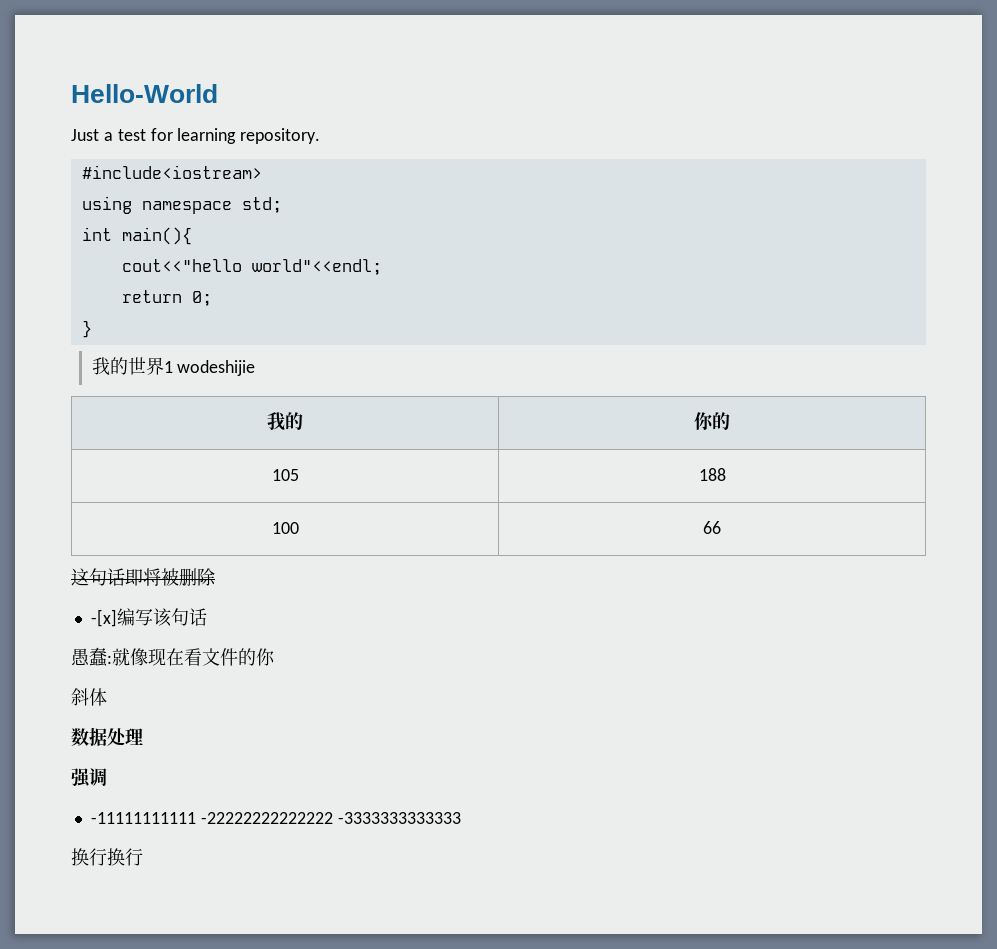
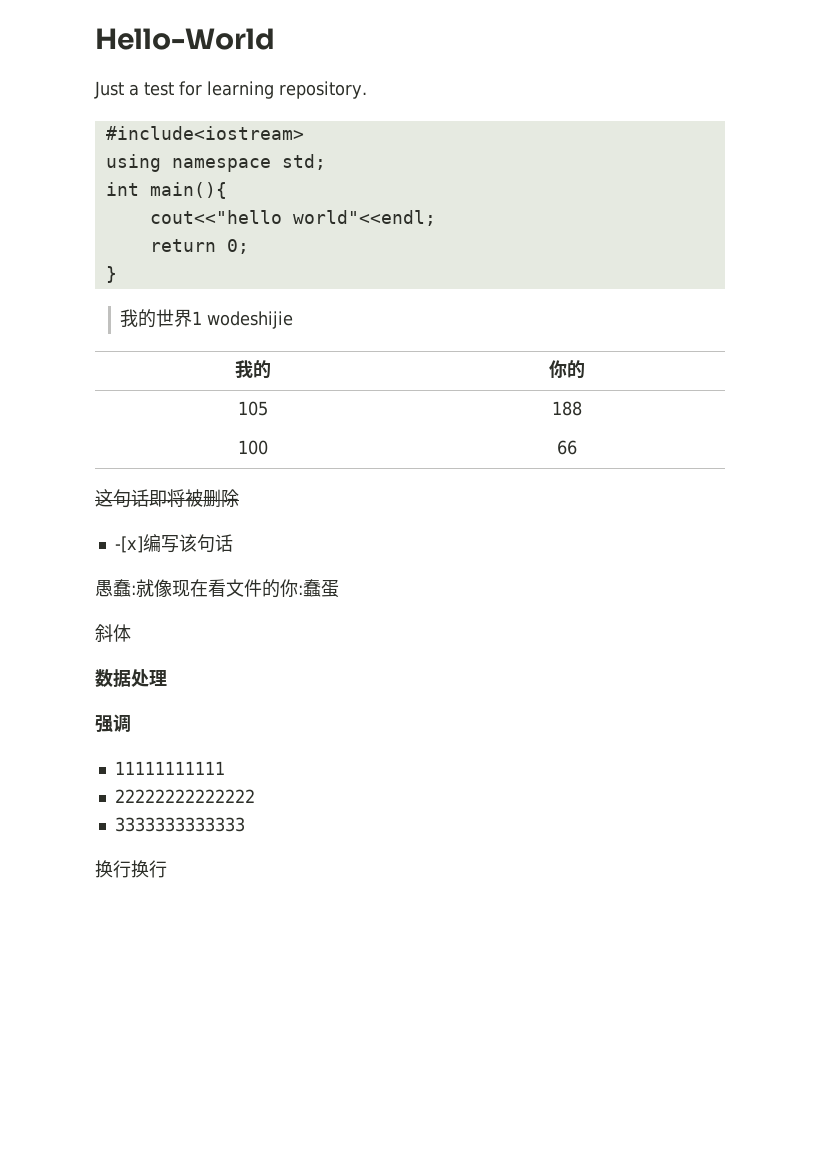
(275, 657) none -> [298,579,339,598] :蠢蛋
[90,812,461,824] -11111111111 -22222222222222 -3333333333333 -> [114,761,225,775] [114,789,255,803] [114,817,245,832] 11111111111 // 22222222222222 // 3333333333333

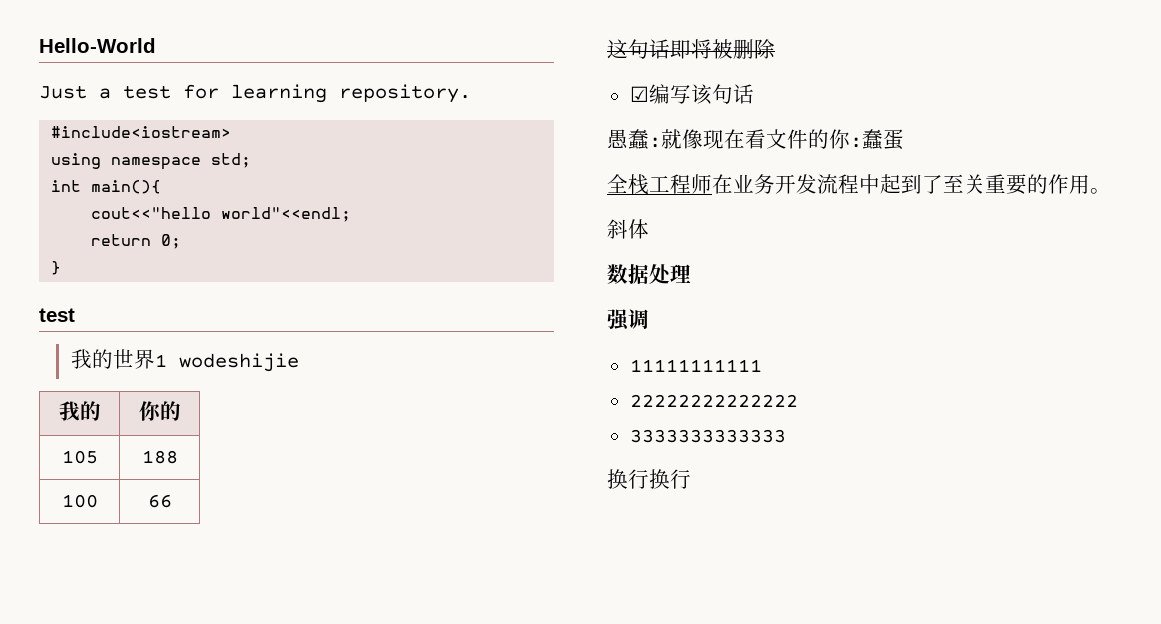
(117, 274) none -> [39,308,75,322] // test
[114,536,143,553] -[x] -> [629,86,649,102] ☑
(339, 588) none -> [607,174,1111,195] // 全栈工程师在业务开发流程中起到了至关重要的作用。

